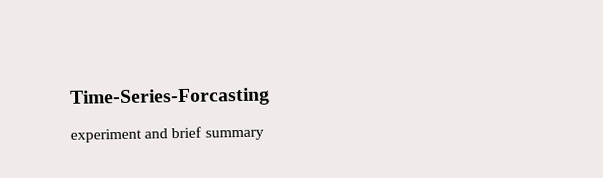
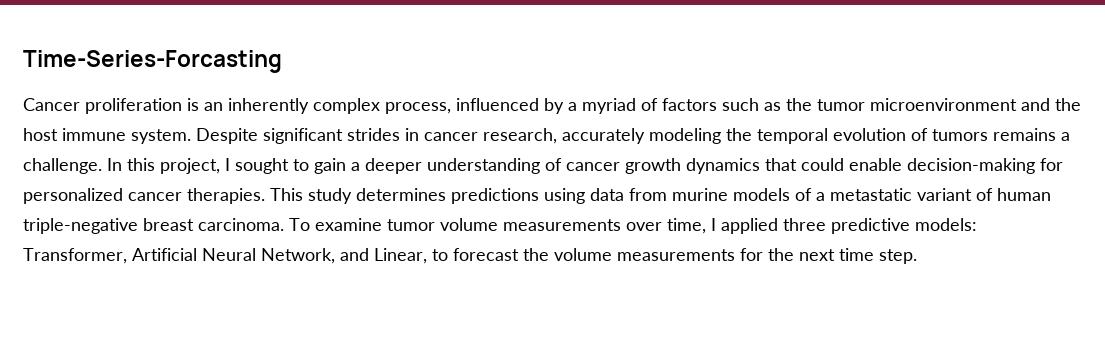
[70,126,264,143] experiment and brief summary -> [23,98,1081,114] [23,128,1070,144] [23,158,1063,174] [23,188,1051,204] [23,218,977,234] [23,248,917,264] Cancer proliferation is an inherently complex process, influenced by a myriad of factors such as the tumor microenvironment and the host immune system. Despite significant strides in cancer research, accurately modeling the temporal evolution of tumors remains a challenge. In this project, I sought to gain a deeper understanding of cancer growth dynamics that could enable decision-making for personalized cancer therapies. This study determines predictions using data from murine models of a metastatic variant of human triple-negative breast carcinoma. To examine tumor volume measurements over time, I applied three predictive models: Transformer, Artificial Neural Network, and Linear, to forecast the volume measurements for the next time step.

